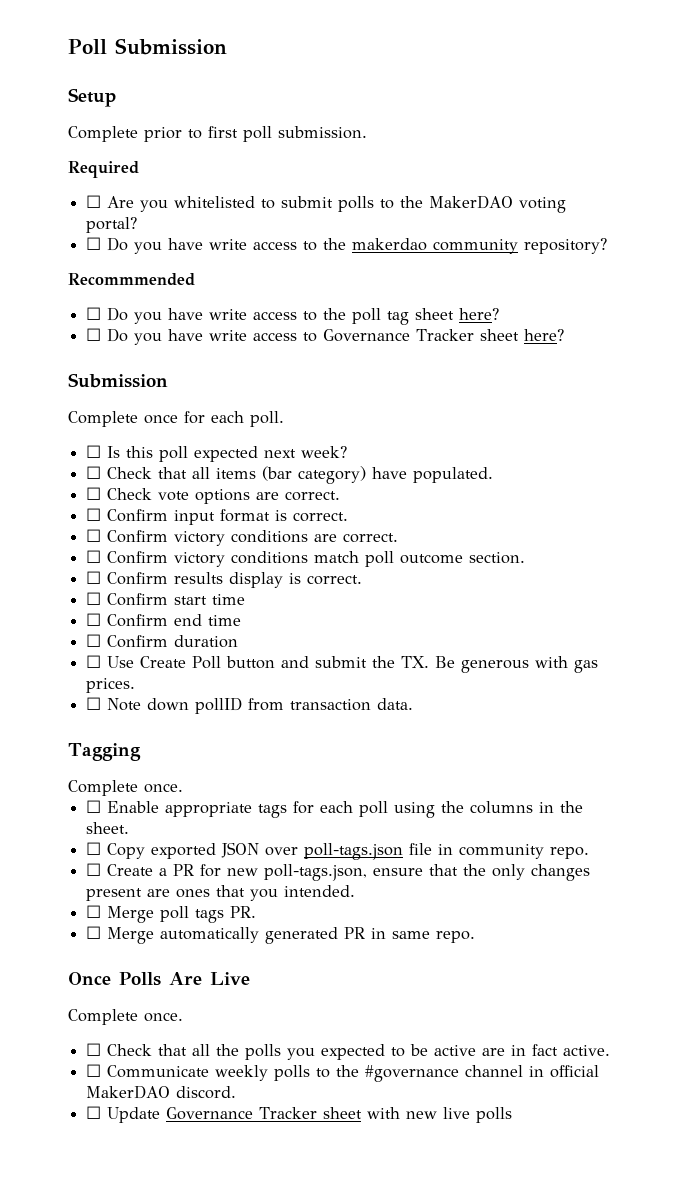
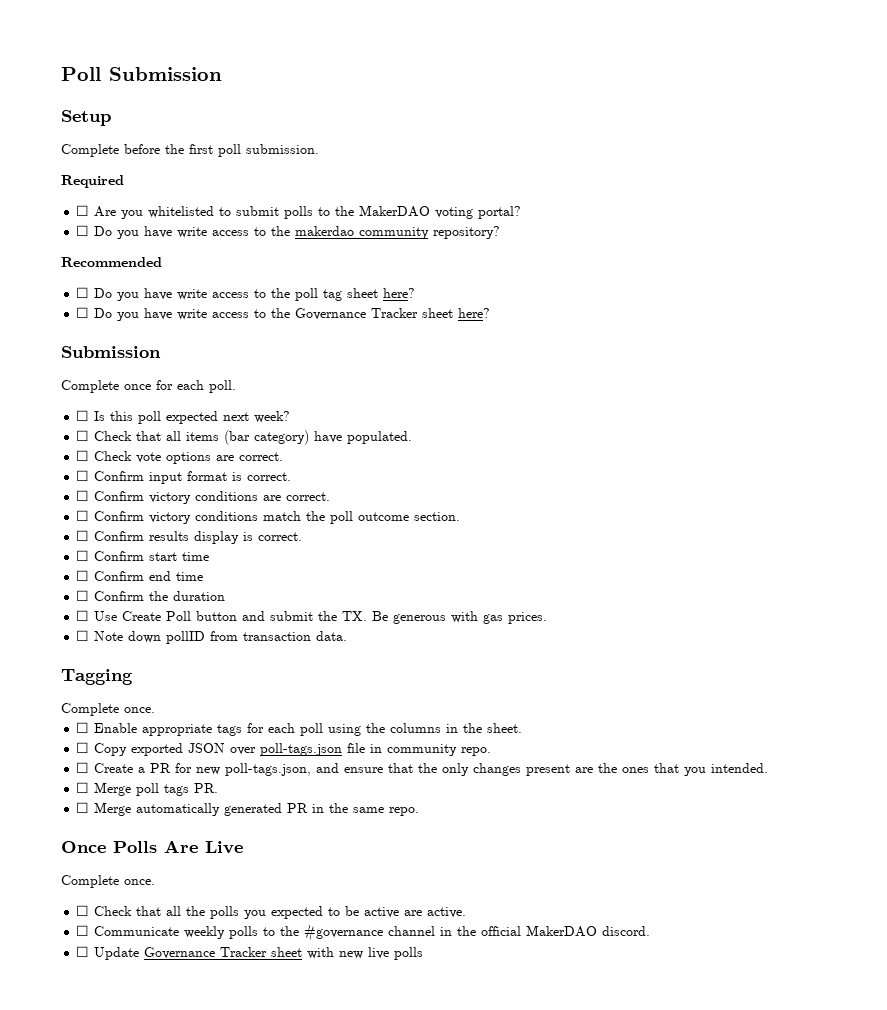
[144,127,202,142] prior to -> [124,144,184,154] before the
[68,273,195,286] Recommmended -> [61,257,162,267] Recommended
(318, 337) none -> [271,308,291,318] the
(360, 557) none -> [306,511,326,521] the
(169, 641) none -> [149,591,169,601] the
(368, 872) none -> [316,763,340,773] and
(171, 893) none -> [598,763,618,773] the
(387, 933) none -> [329,803,349,813] the
[511,1044,559,1056] in fact -> (423, 913) none
(545, 1071) none -> [457,926,477,936] the

